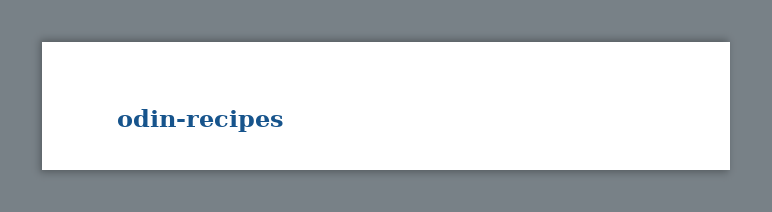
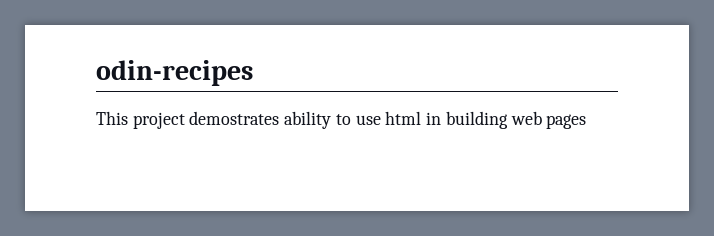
(284, 120) none -> [96,111,587,129] // This project demostrates ability to use html in building web pages

